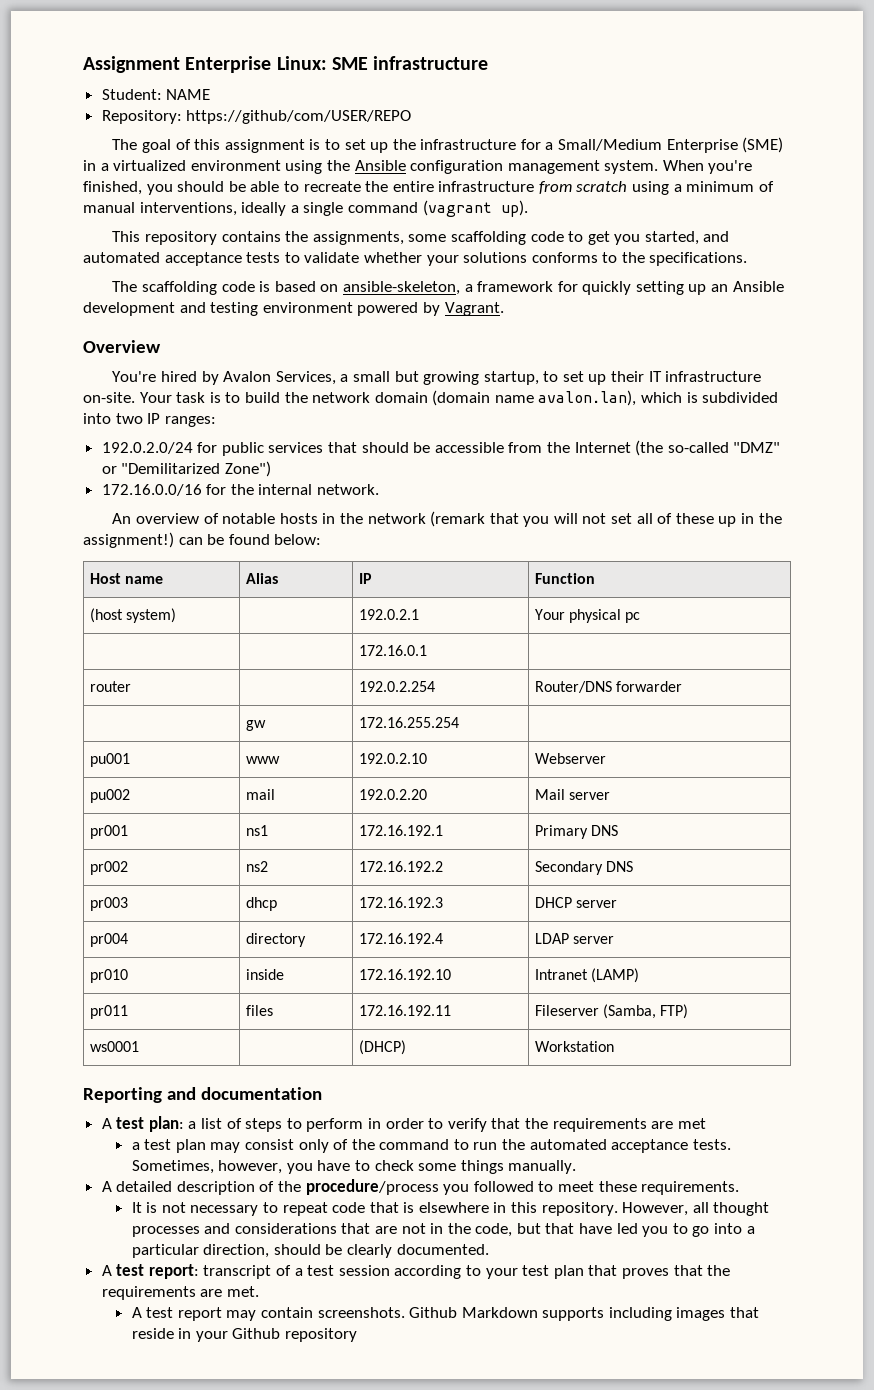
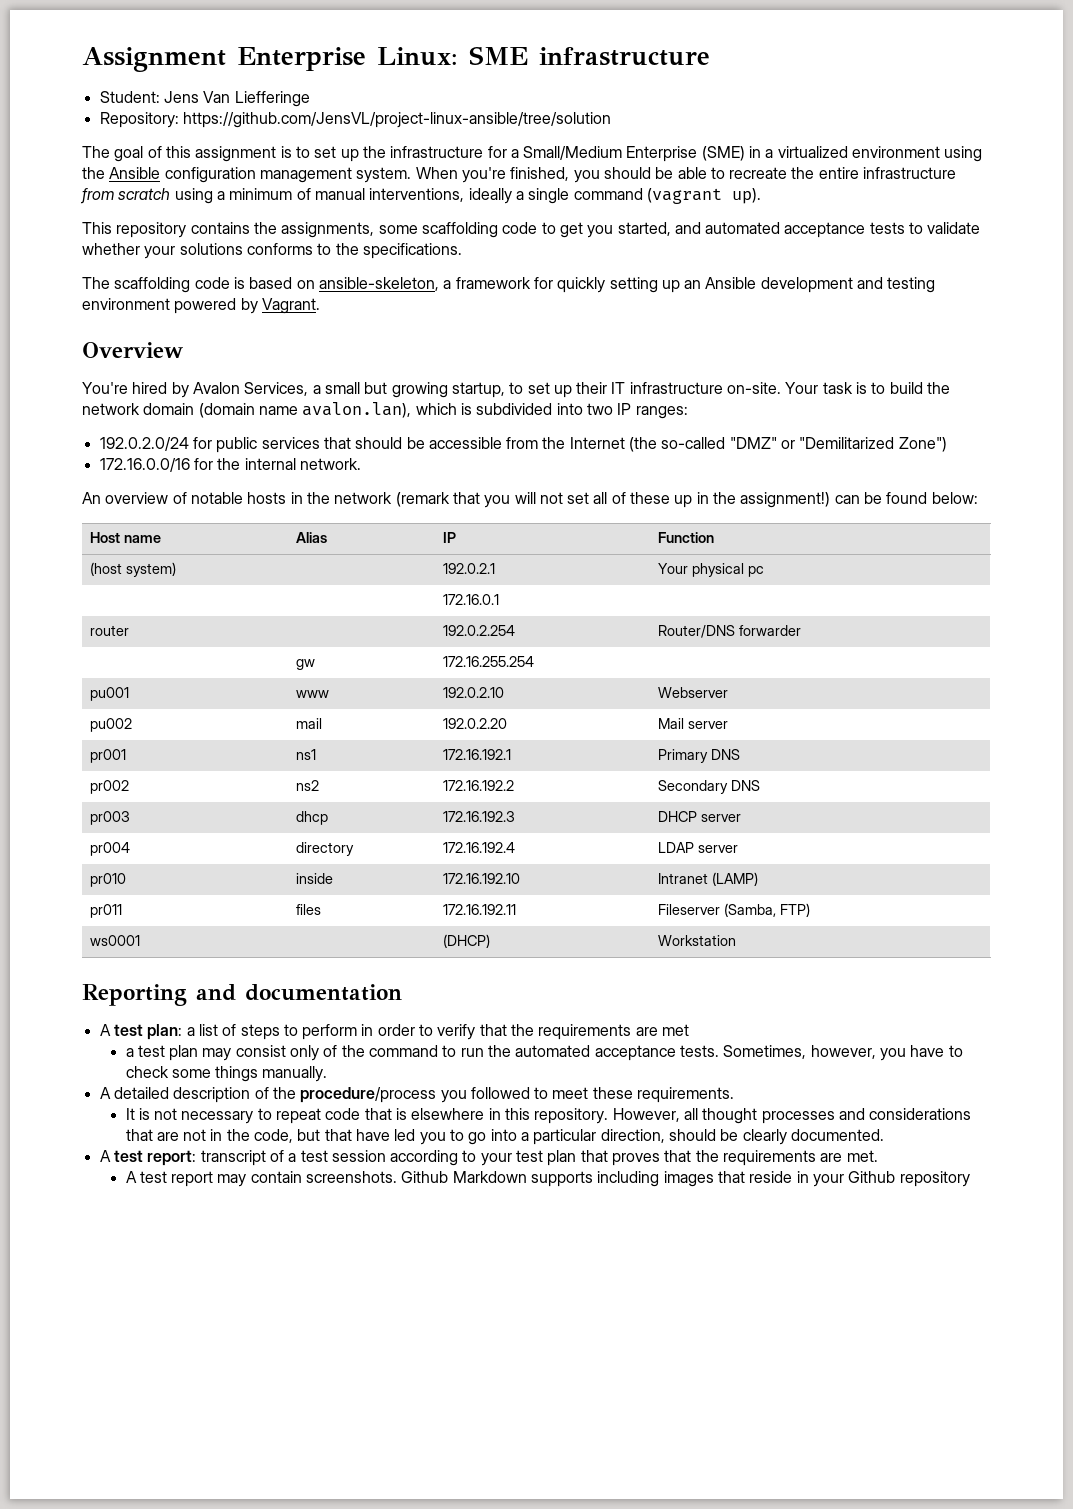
[166,89,211,100] NAME -> [163,91,310,107] Jens Van Liefferinge
[186,110,412,124] https://github/com/USER/REPO -> [182,112,611,128] https://github.com/JensVL/project-linux-ansible/tree/solution

